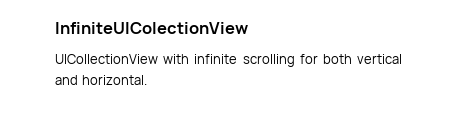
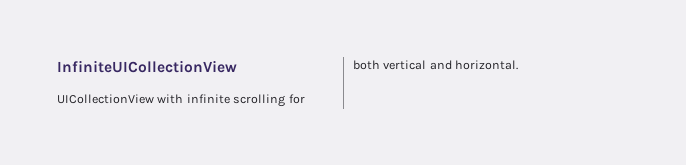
[55,22,248,34] InfiniteUIColectionView -> [57,60,237,73] InfiniteUICollectionView

